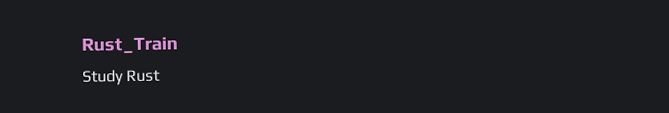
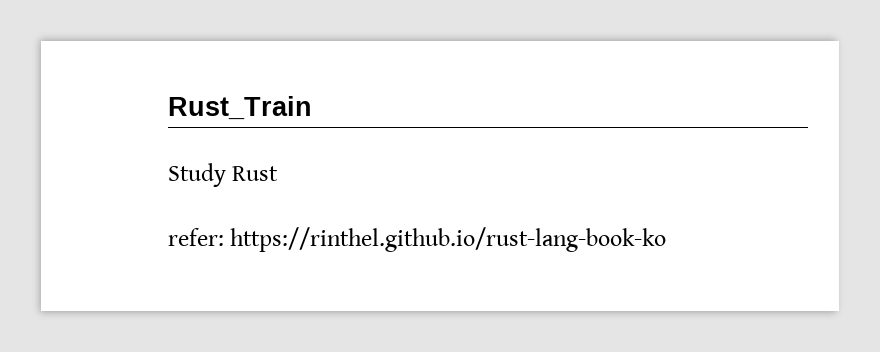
(162, 76) none -> [168,227,667,252] // refer: https://rinthel.github.io/rust-lang-book-ko

